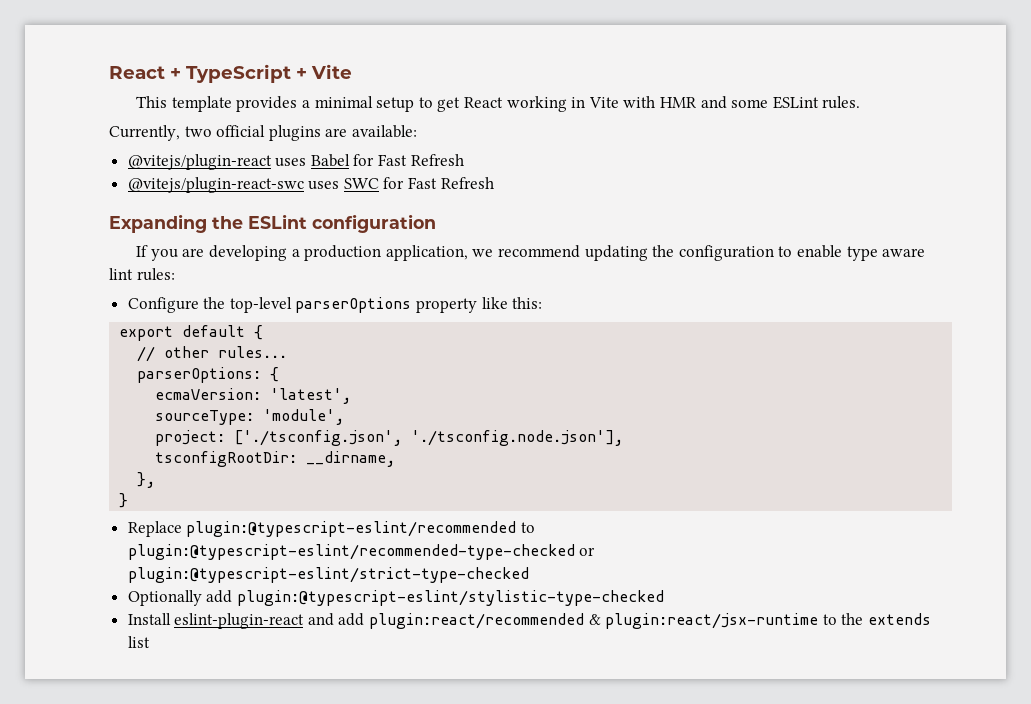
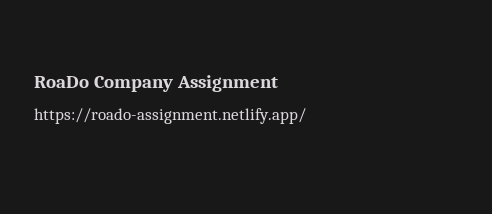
[109,64,352,83] [136,96,861,112] [109,125,417,141] [127,154,464,170] [127,177,494,193] [109,214,436,233] [136,245,926,261] [109,268,175,281] [127,297,543,313] [119,325,264,341] [137,346,288,362] [137,367,280,383] [155,388,352,404] [155,409,345,425] [155,430,624,446] [155,451,396,467] [137,472,156,488] [119,493,129,508] [127,521,535,537] [127,544,596,560] [127,567,529,583] [127,590,664,606] [127,613,932,629] [127,636,150,648] React + TypeScript + Vite // This template provides a minimal setup to get React working in Vite with HMR and some ESLint rules. // Currently, two official plugins are available: // @vitejs/plugin-react uses Babel for Fast Refresh // @vitejs/plugin-react-swc uses SWC for Fast Refresh // Expanding the ESLint configuration // If you are developing a production application, we recommend updating the configuration to enable type aware lint rules: // Configure the top-level parserOptions property like this: // export default { // // other rules... // parserOptions: { // ecmaVersion: 'latest', // sourceType: 'module', // project: ['./tsconfig.json', './tsconfig.node.json'], // tsconfigRootDir: __dirname, // }, // } // Replace plugin:@typescript-eslint/recommended to plugin:@typescript-eslint/recommended-type-checked or plugin:@typescript-eslint/strict-type-checked // Optionally add plugin:@typescript-eslint/stylistic-type-checked // Install eslint-plugin-react and add plugin:react/recommended & plugin:react/jsx-runtime to the extends list -> [34,75,278,92] [34,108,306,124] RoaDo Company Assignment // https://roado-assignment.netlify.app/

